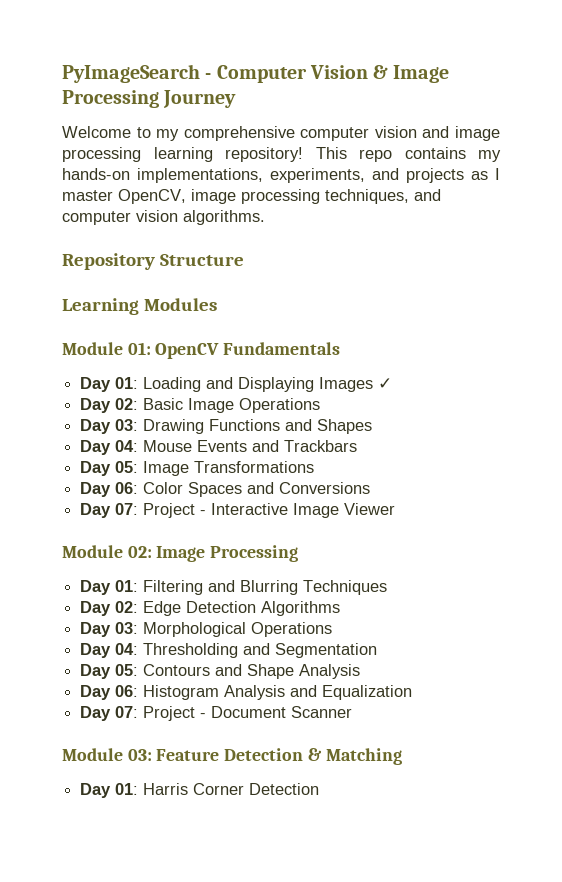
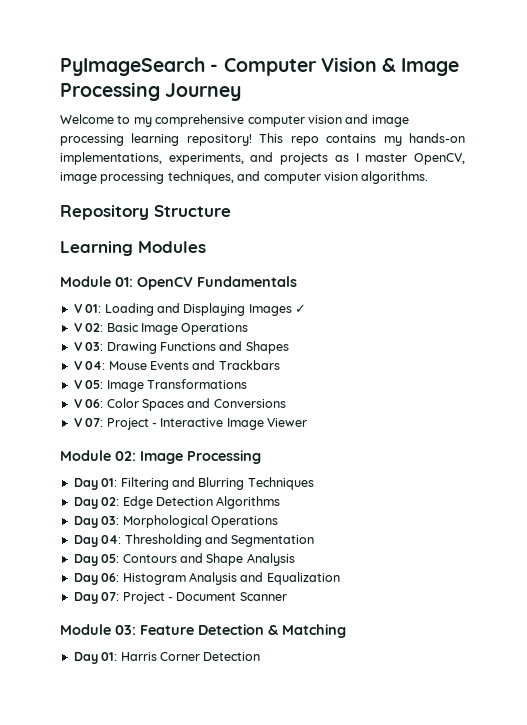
[80,377,112,392] Day -> [73,304,83,313] V
[80,398,112,413] Day -> [73,323,83,332] V
[80,419,112,434] Day -> [73,342,83,351] V
[80,440,112,455] Day -> [73,361,83,370] V
[80,461,112,476] Day -> [73,380,83,389] V
[80,482,112,497] Day -> [73,399,83,408] V
[80,503,112,518] Day -> [73,418,83,427] V

